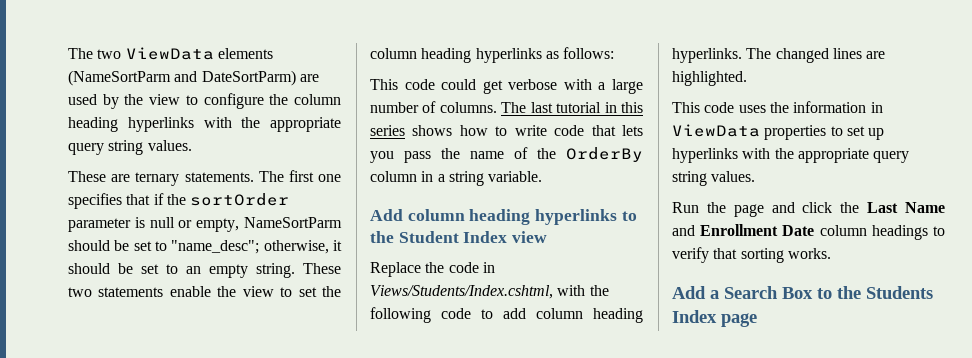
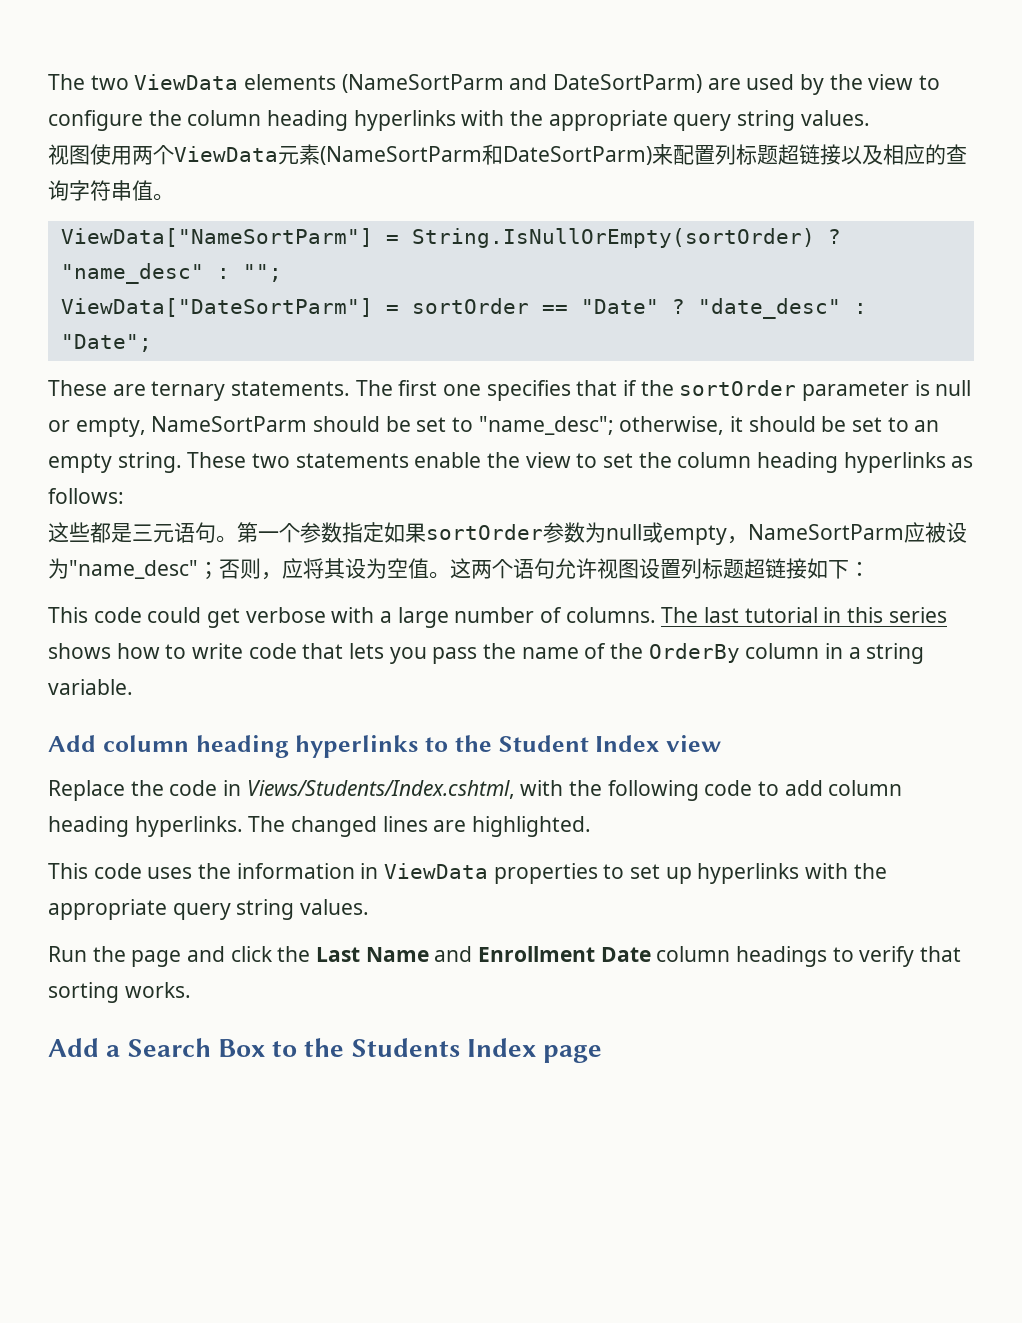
(192, 145) none -> [48,144,967,165] [48,180,174,201] [60,228,841,248] [60,263,282,284] [60,298,867,319] [60,334,152,352] // 视图使用两个ViewData元素(NameSortParm和DateSortParm)来配置列标题超链接以及相应的查询字符串值。 // ViewData["NameSortParm"] = String.IsNullOrEmpty(sortOrder) ? "name_desc" : ""; // ViewData["DateSortParm"] = sortOrder == "Date" ? "date_desc" : "Date";
(615, 53) none -> [48,522,967,545] [48,558,870,580] // 这些都是三元语句。第一个参数指定如果sortOrder参数为null或empty，NameSortParm应被设为"name_desc"；否则，应将其设为空值。这两个语句允许视图设置列标题超链接如下：

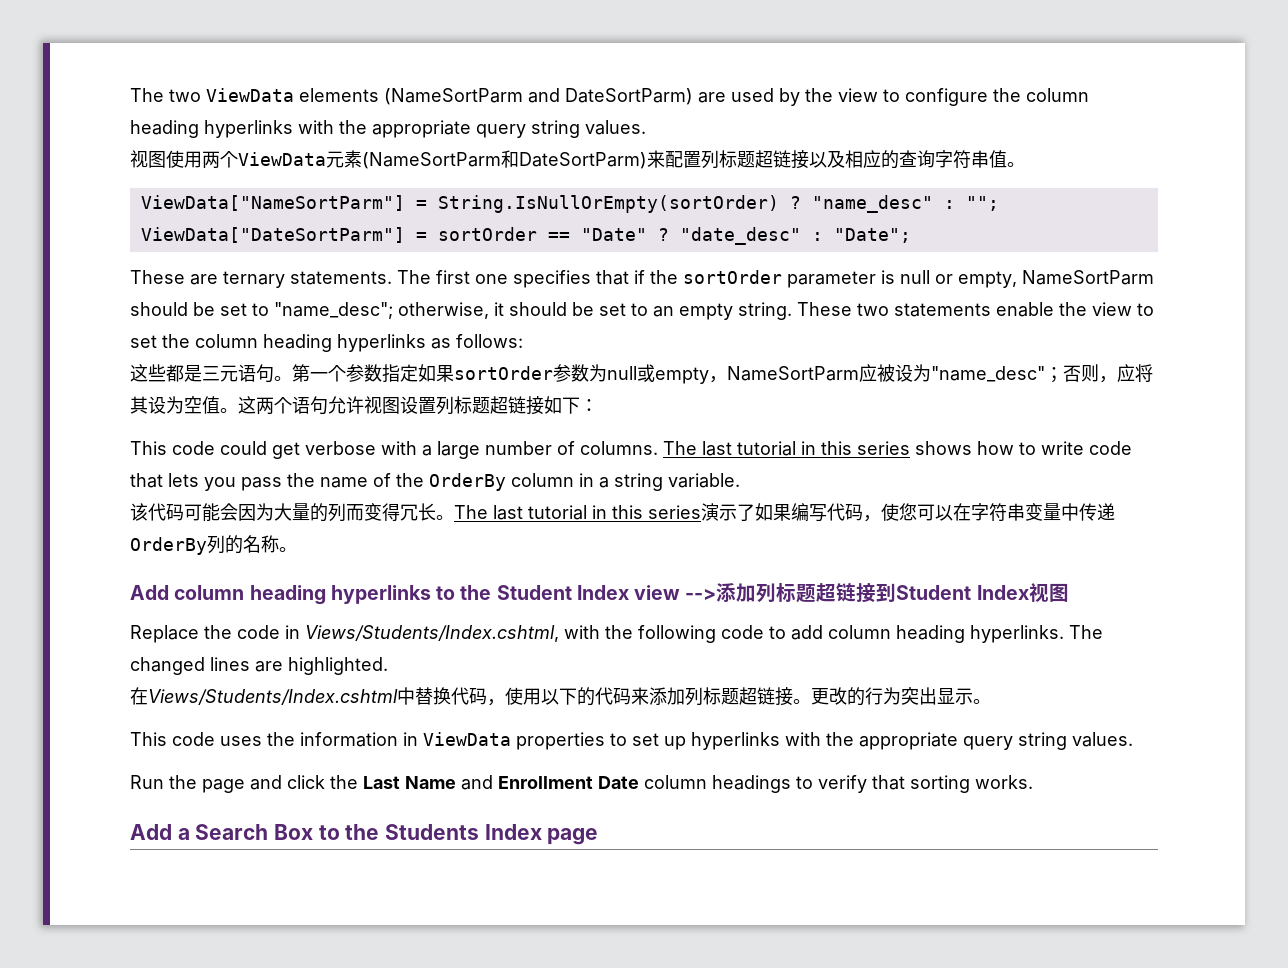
(133, 687) none -> [130,503,1115,522] [130,535,297,555] // 该代码可能会因为大量的列而变得冗长。The last tutorial in this series演示了如果编写代码，使您可以在字符串变量中传递OrderBy列的名称。
(721, 743) none -> [685,583,1069,603] -->添加列标题超链接到Student Index视图
(592, 826) none -> [130,687,991,706] // 在Views/Students/Index.cshtml中替换代码，使用以下的代码来添加列标题超链接。更改的行为突出显示。

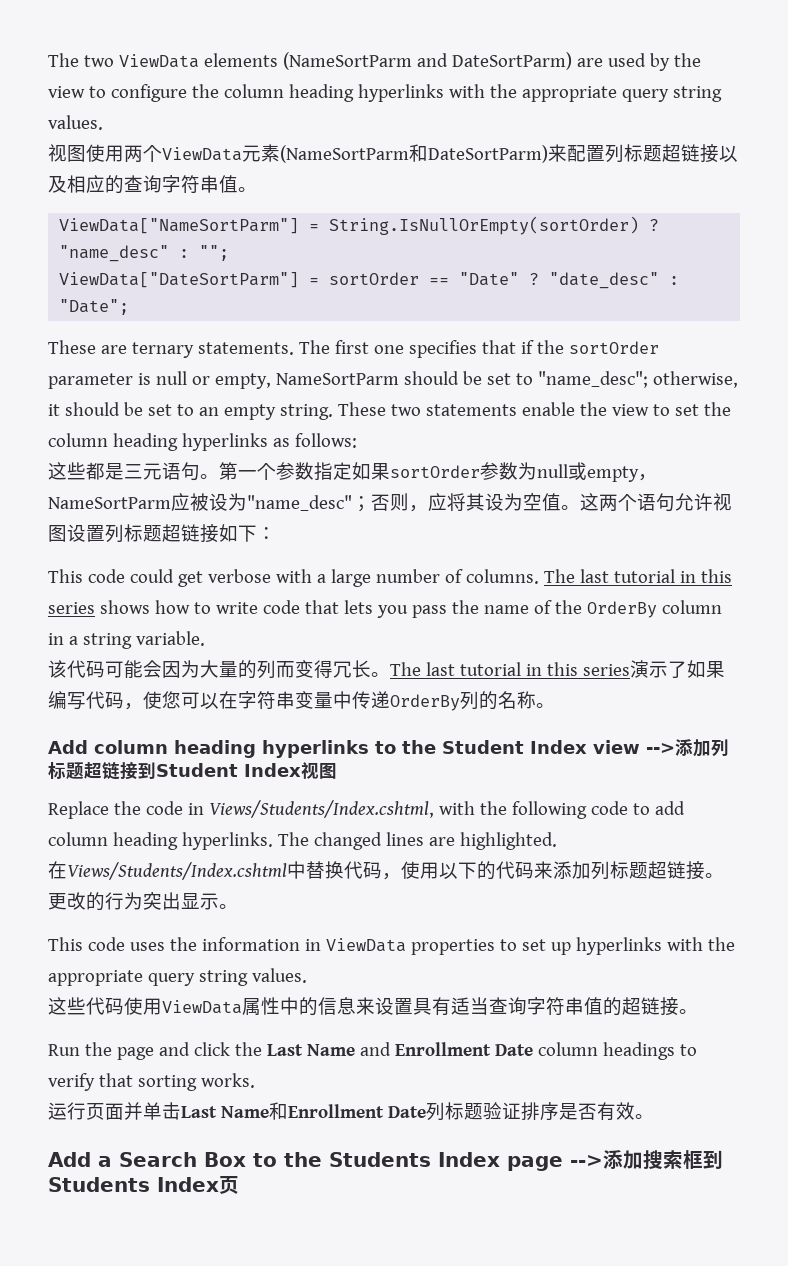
(1133, 739) none -> [48,997,698,1016] // 这些代码使用ViewData属性中的信息来设置具有适当查询字符串值的超链接。
(1033, 782) none -> [48,1102,654,1121] // 运行页面并单击Last Name和Enrollment Date列标题验证排序是否有效。
(599, 836) none -> [570,1150,723,1170] [48,1176,239,1194] -->添加搜索框到Students Index页

